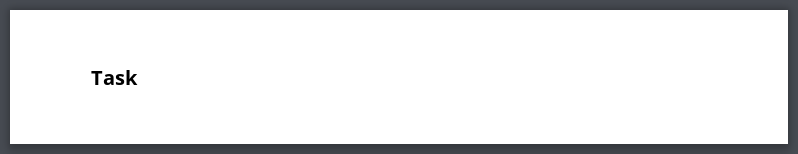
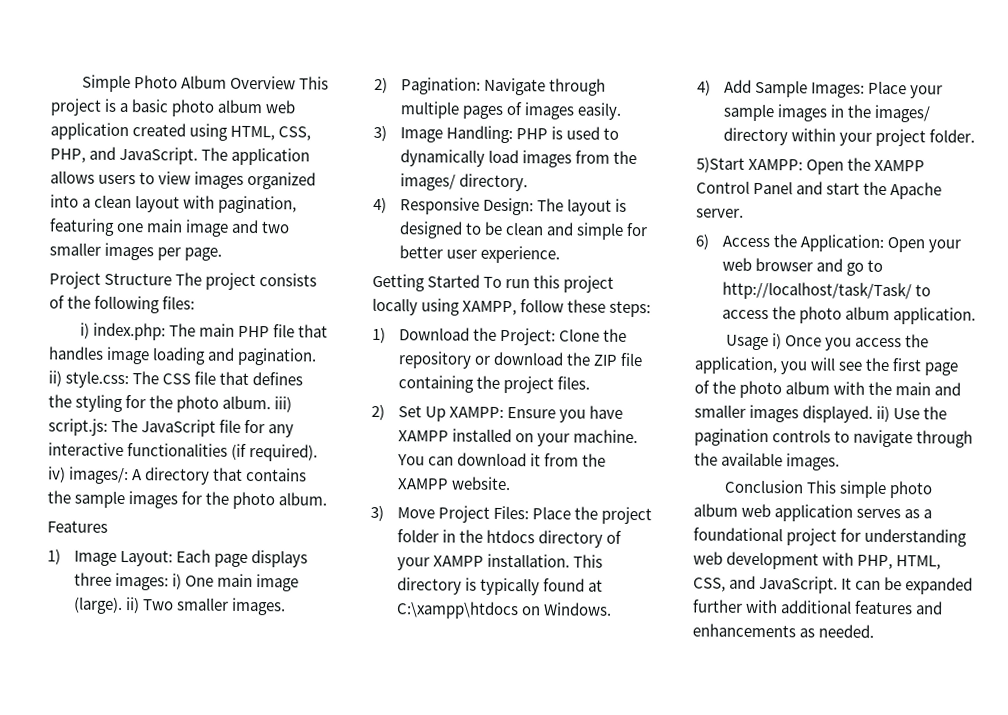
[91,70,138,85] Task -> [81,74,329,93] [50,98,297,117] [50,122,312,141] [50,146,311,166] [50,170,317,190] [50,194,298,214] [49,218,291,237] [49,242,223,261] [49,271,318,291] [49,295,196,314] [79,322,328,341] [48,346,318,366] [48,370,304,389] [48,394,293,413] [48,418,295,438] [48,442,319,462] [48,466,308,485] [47,490,328,510] [47,520,108,533] [47,548,308,568] [73,572,299,592] [72,596,286,616] [374,76,606,96] [399,101,622,120] [373,124,619,144] [399,149,637,168] [399,173,528,192] [373,196,627,216] [398,221,649,240] [398,245,560,264] [372,273,615,293] [372,297,652,318] [372,326,627,346] [397,351,643,369] [397,375,590,394] [371,403,623,423] [397,428,638,447] [396,452,606,467] [396,476,511,491] [370,504,652,525] [396,529,622,548] [396,553,603,571] [396,577,603,596] [395,601,612,620] [697,79,943,99] [722,103,930,123] [722,127,975,147] [696,156,926,175] [696,180,943,200] [696,208,744,218] [695,233,961,253] [721,257,883,276] [721,281,931,301] [721,306,976,325] [725,333,929,351] [694,356,959,376] [694,380,962,399] [694,404,948,423] [694,428,974,448] [694,452,841,471] [723,479,933,499] [693,503,933,522] [693,527,968,547] [693,551,942,570] [693,575,974,595] [693,599,944,615] [692,623,875,638] Simple Photo Album Overview This project is a basic photo album web application created using HTML, CSS, PHP, and JavaScript. The application allows users to view images organized into a clean layout with pagination, featuring one main image and two smaller images per page. // Project Structure The project consists of the following files: // i) index.php: The main PHP file that handles image loading and pagination. ii) style.css: The CSS file that defines the styling for the photo album. iii) script.js: The JavaScript file for any interactive functionalities (if required). iv) images/: A directory that contains the sample images for the photo album. // Features // 1) Image Layout: Each page displays three images: i) One main image (large). ii) Two smaller images. // 2) Pagination: Navigate through multiple pages of images easily. // 3) Image Handling: PHP is used to dynamically load images from the images/ directory. // 4) Responsive Design: The layout is designed to be clean and simple for better user experience. // Getting Started To run this project locally using XAMPP, follow these steps: // 1) Download the Project: Clone the repository or download the ZIP file containing the project files. // 2) Set Up XAMPP: Ensure you have XAMPP installed on your machine. You can download it from the XAMPP website. // 3) Move Project Files: Place the project folder in the htdocs directory of your XAMPP installation. This directory is typically found at C:\xampp\htdocs on Windows. // 4) Add Sample Images: Place your sample images in the images/ directory within your project folder. // 5)Start XAMPP: Open the XAMPP Control Panel and start the Apache server. // 6) Access the Application: Open your web browser and go to http://localhost/task/Task/ to access the photo album application. // Usage i) Once you access the application, you will see the first page of the photo album with the main and smaller images displayed. ii) Use the pagination controls to navigate through the available images. // Conclusion This simple photo album web application serves as a foundational project for understanding web development with PHP, HTML, CSS, and JavaScript. It can be expanded further with additional features and enhancements as needed.

